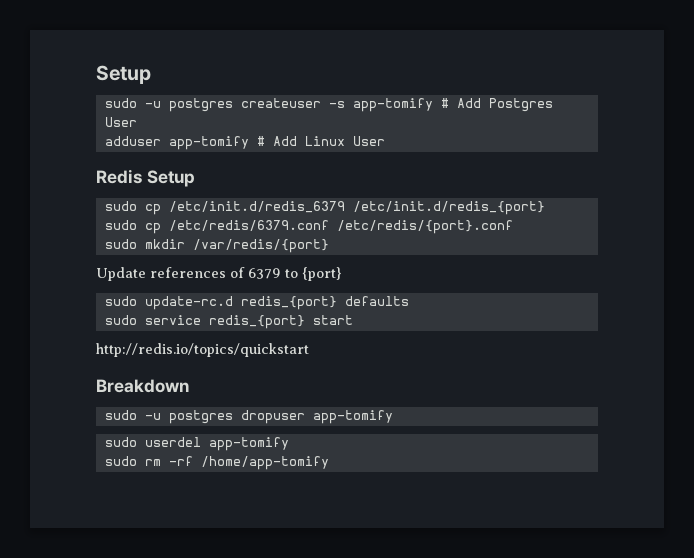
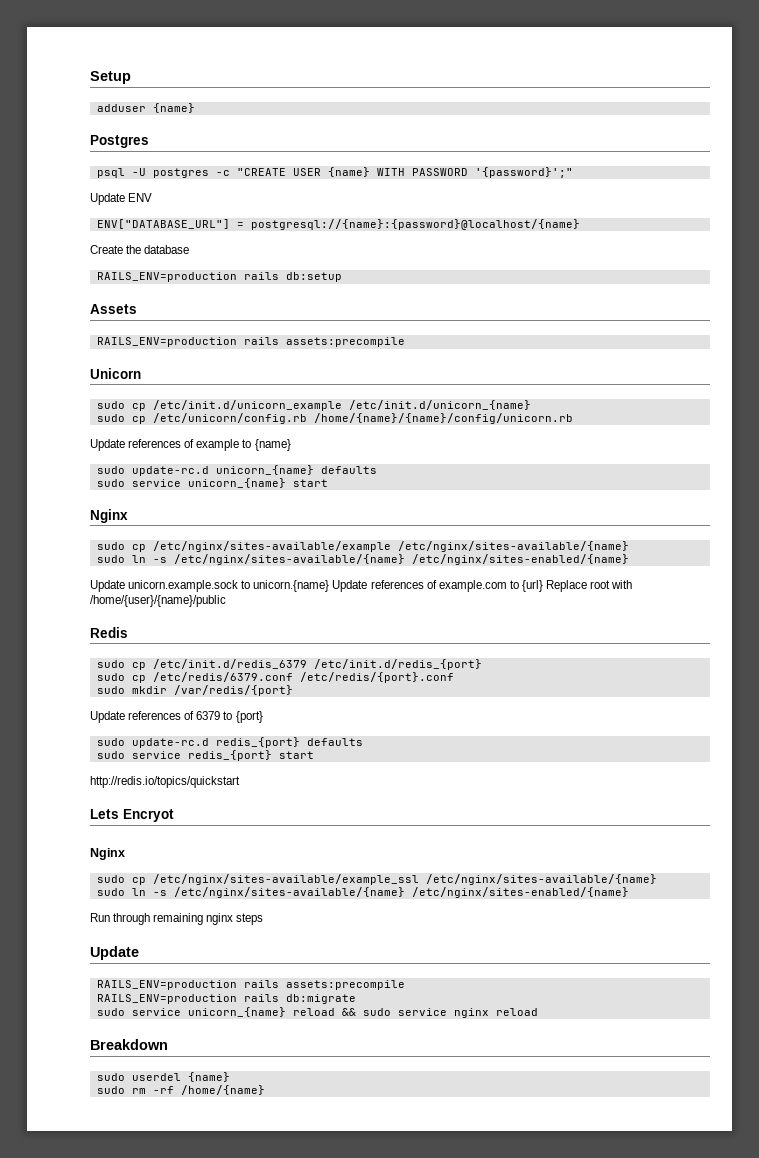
[96,65,151,84] [104,98,553,112] [104,117,137,127] [104,136,385,150] Setup // sudo -u postgres createuser -s app-tomify # Add Postgres User // adduser app-tomify # Add Linux User -> [90,71,131,84] [96,103,195,113] [90,135,149,148] [96,167,573,178] [90,193,153,205] [96,219,580,230] [90,245,190,254] [96,272,342,282] [90,304,137,314] [96,337,405,347] [90,368,141,379] [96,400,531,411] [96,413,573,424] [90,439,291,451] [96,465,377,476] [96,478,328,488] [90,509,128,523] [96,541,629,552] [96,554,629,565] [90,580,633,592] [90,595,226,607] Setup // adduser {name} // Postgres // psql -U postgres -c "CREATE USER {name} WITH PASSWORD '{password}';" // Update ENV // ENV["DATABASE_URL"] = postgresql://{name}:{password}@localhost/{name} // Create the database // RAILS_ENV=production rails db:setup // Assets // RAILS_ENV=production rails assets:precompile // Unicorn // sudo cp /etc/init.d/unicorn_example /etc/init.d/unicorn_{name} // sudo cp /etc/unicorn/config.rb /home/{name}/{name}/config/unicorn.rb // Update references of example to {name} // sudo update-rc.d unicorn_{name} defaults // sudo service unicorn_{name} start // Nginx // sudo cp /etc/nginx/sites-available/example /etc/nginx/sites-available/{name} // sudo ln -s /etc/nginx/sites-available/{name} /etc/nginx/sites-enabled/{name} // Update unicorn.example.sock to unicorn.{name} Update references of example.com to {url} Replace root with /home/{user}/{name}/public
[146,170,195,187] Setup -> (128, 632) none
[96,379,189,393] [104,410,393,424] Breakdown // sudo -u postgres dropuser app-tomify -> [90,809,174,822] [90,848,125,860] [96,874,657,885] [96,887,629,898] [90,913,264,925] [90,946,139,960] [96,980,405,990] [96,994,356,1004] [96,1007,538,1018] [90,1039,168,1050] Lets Encryot // Nginx // sudo cp /etc/nginx/sites-available/example_ssl /etc/nginx/sites-available/{name} // sudo ln -s /etc/nginx/sites-available/{name} /etc/nginx/sites-enabled/{name} // Run through remaining nginx steps // Update // RAILS_ENV=production rails assets:precompile // RAILS_ENV=production rails db:migrate // sudo service unicorn_{name} reload && sudo service nginx reload // Breakdown
[208,437,289,451] app-tomify -> [187,1072,230,1082] {name}
[200,456,329,470] /home/app-tomify -> [180,1085,265,1095] /home/{name}

